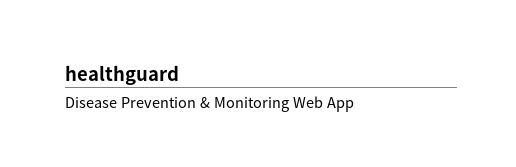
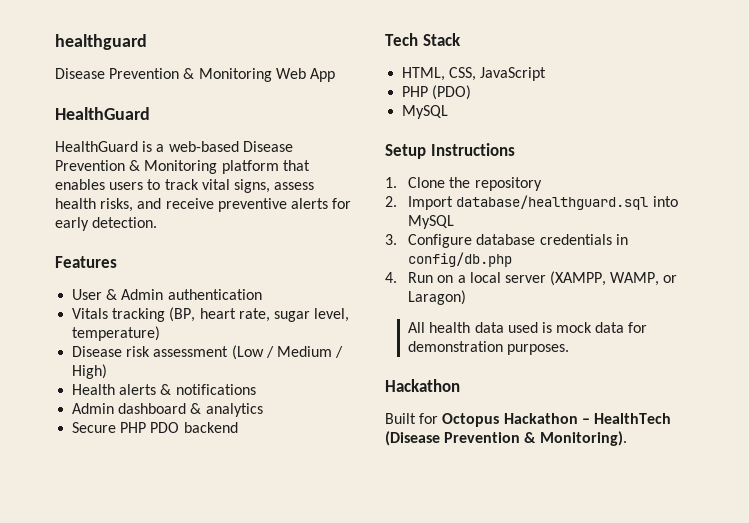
(354, 104) none -> [55,107,150,120] [55,141,293,152] [55,160,310,174] [55,179,315,193] [55,198,352,212] [55,217,158,231] [55,256,117,268] [72,289,262,300] [72,307,350,322] [72,326,161,341] [72,345,344,360] [72,364,108,379] [72,384,256,395] [72,403,263,417] [72,422,238,433] [385,33,461,46] [402,67,547,81] [402,85,472,100] [402,105,449,119] [385,143,515,159] [385,177,542,191] [385,195,678,210] [408,215,455,229] [385,234,628,248] [408,252,513,267] [385,271,678,286] [408,290,467,305] [408,322,648,333] [408,341,570,355] [385,379,460,392] [385,413,671,427] [385,431,627,446] // HealthGuard // HealthGuard is a web-based Disease Prevention & Monitoring platform that enables users to track vital signs, assess health risks, and receive preventive alerts for early detection. // Features // User & Admin authentication // Vitals tracking (BP, heart rate, sugar level, temperature) // Disease risk assessment (Low / Medium / High) // Health alerts & notifications // Admin dashboard & analytics // Secure PHP PDO backend // Tech Stack // HTML, CSS, JavaScript // PHP (PDO) // MySQL // Setup Instructions // 1. Clone the repository // 2. Import database/healthguard.sql into MySQL // 3. Configure database credentials in config/db.php // 4. Run on a local server (XAMPP, WAMP, or Laragon) // All health data used is mock data for demonstration purposes. // Hackathon // Built for Octopus Hackathon – HealthTech (Disease Prevention & Monitoring).

